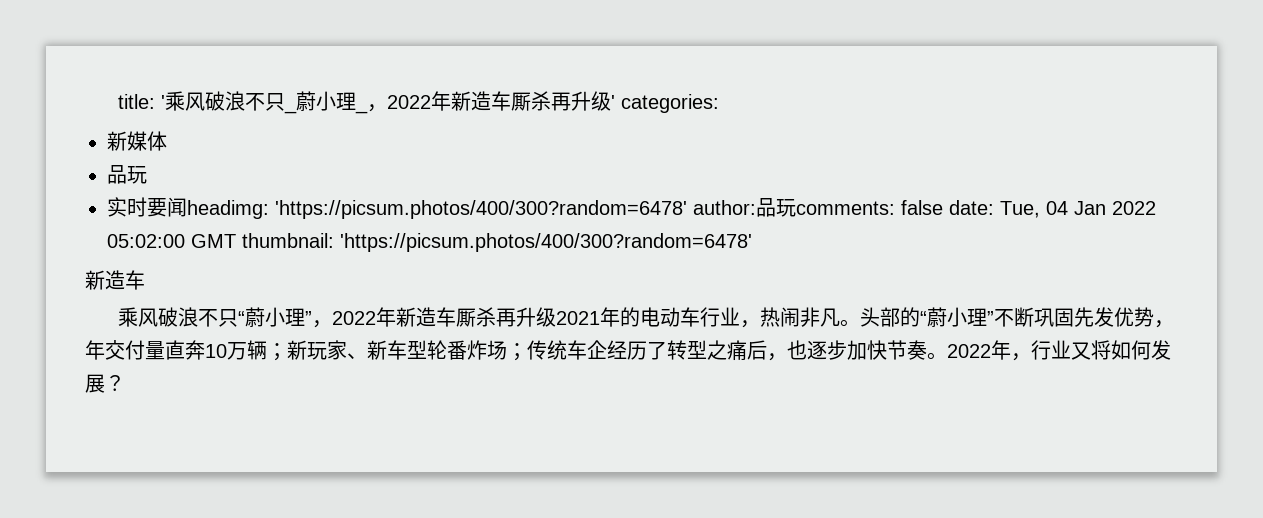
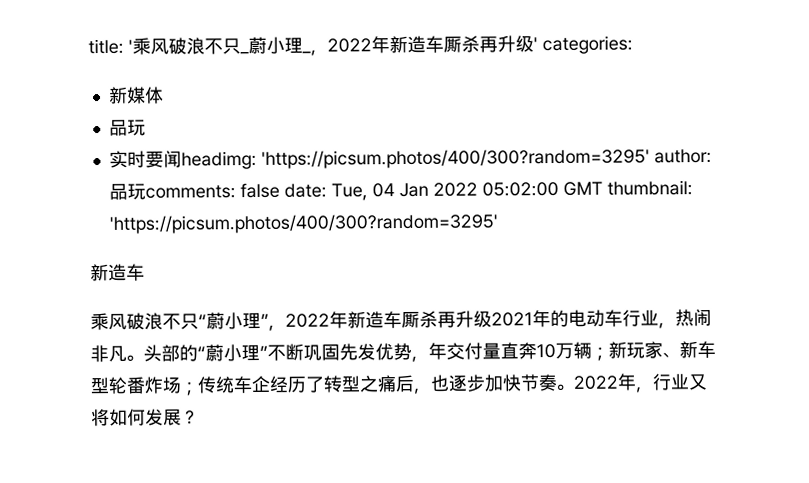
[275,200,687,219] 'https://picsum.photos/400/300?random=6478' -> [260,148,650,169] 'https://picsum.photos/400/300?random=3295'
[340,233,752,252] 'https://picsum.photos/400/300?random=6478' -> [108,213,498,234] 'https://picsum.photos/400/300?random=3295'

